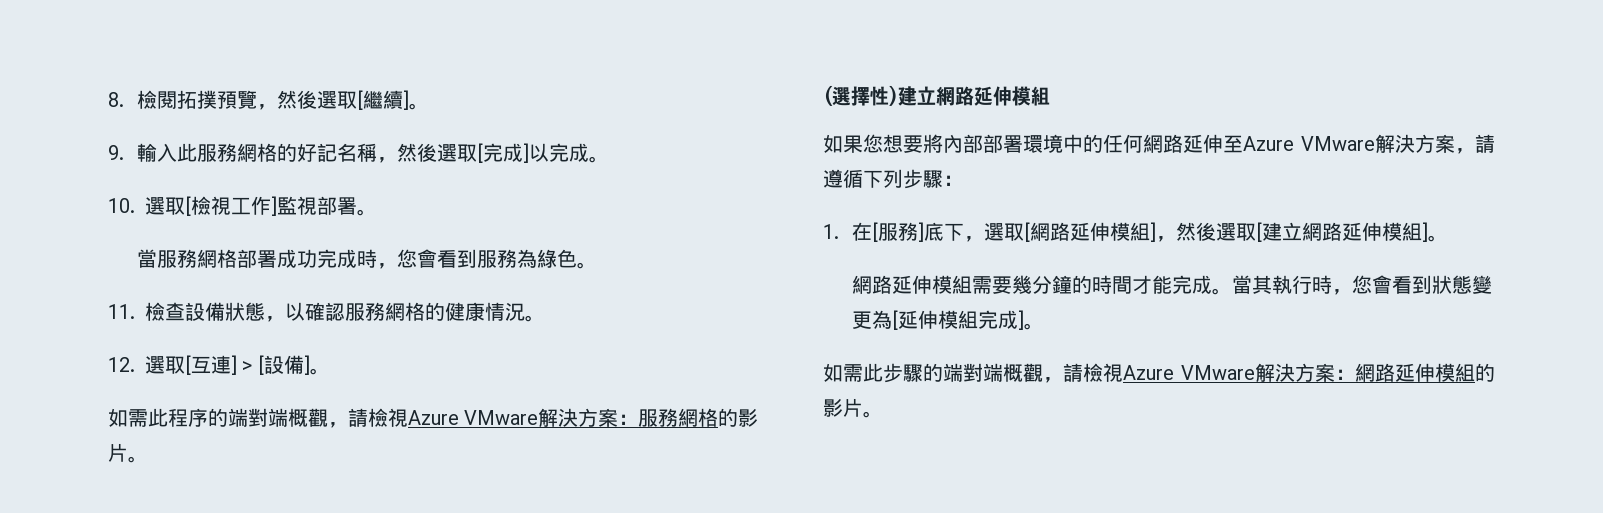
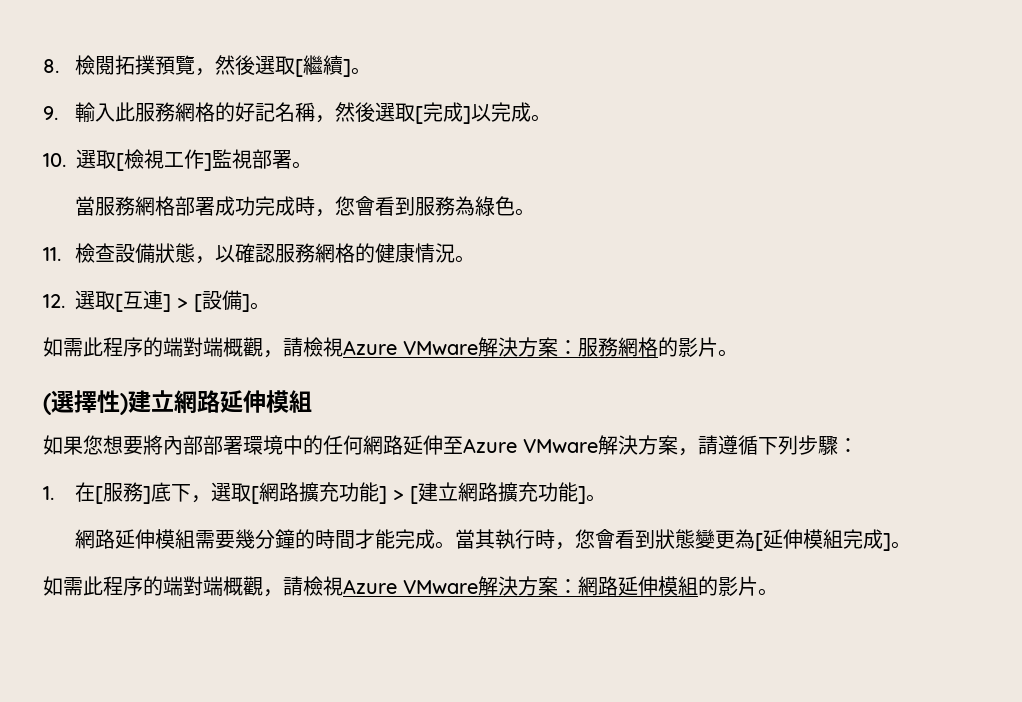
[1070,222,1257,242] 延伸模組]，然後選取 -> [298,482,404,504] 擴充功能] >
[1342,222,1423,241] 延伸模組 -> [497,482,578,502] 擴充功能
[883,363,923,383] 步驟 -> [103,576,143,596] 程序

